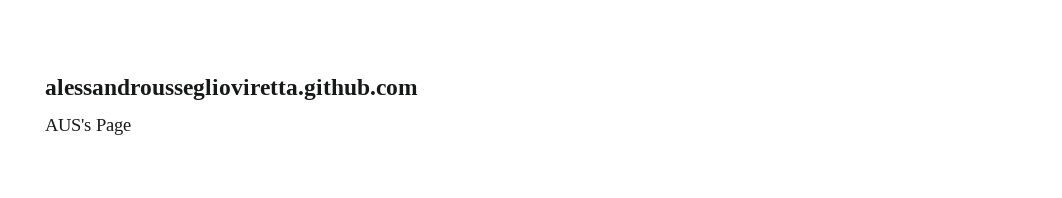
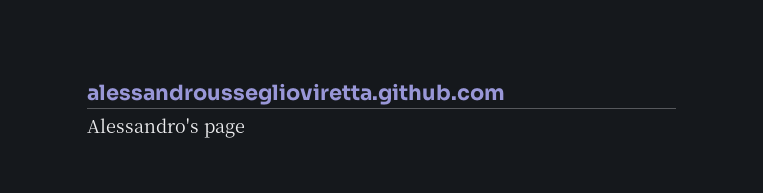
[45,119,131,135] AUS's Page -> [87,118,245,138] Alessandro's page

